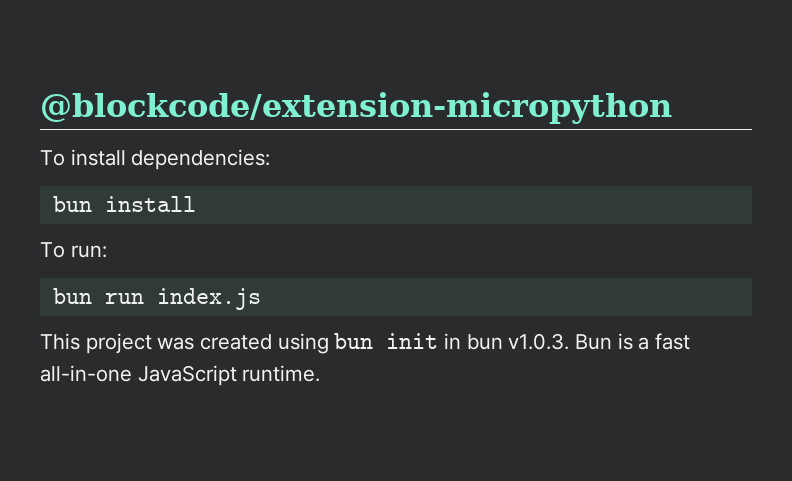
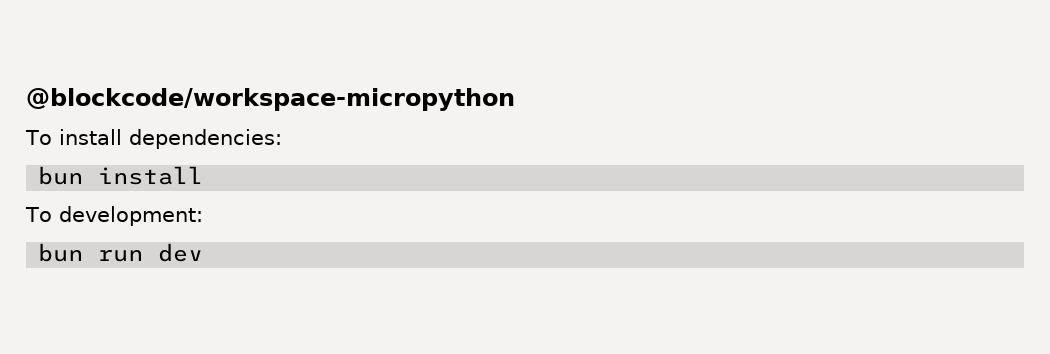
[40,92,672,124] @blockcode/extension-micropython -> [26,88,515,111] @blockcode/workspace-micropython
[70,245,107,258] run: -> [58,206,203,226] development:
[156,288,261,310] [40,333,691,354] [40,365,321,386] index.js // This project was created using bun init in bun v1.0.3. Bun is a fast all-in-one JavaScript runtime. -> [158,243,204,262] dev

